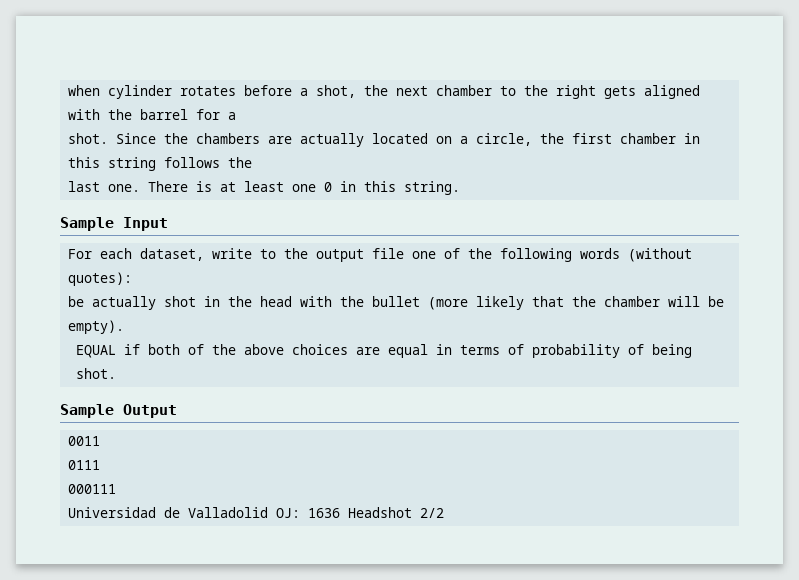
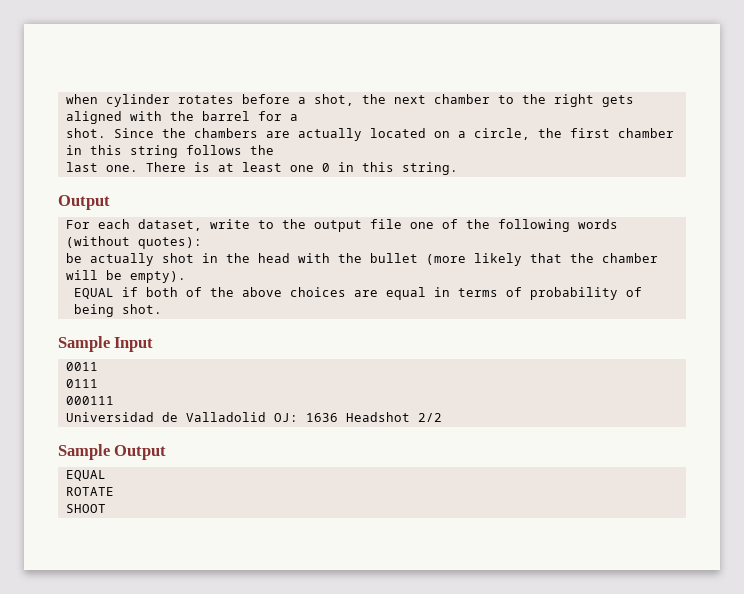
[60,217,168,231] Sample Input -> [58,195,110,210] Output
[123,404,177,418] Output -> [114,337,154,352] Input
(445, 513) none -> [58,444,167,460] [66,470,107,481] [66,487,115,496] [66,504,107,513] // Sample Output // EQUAL // ROTATE // SHOOT

